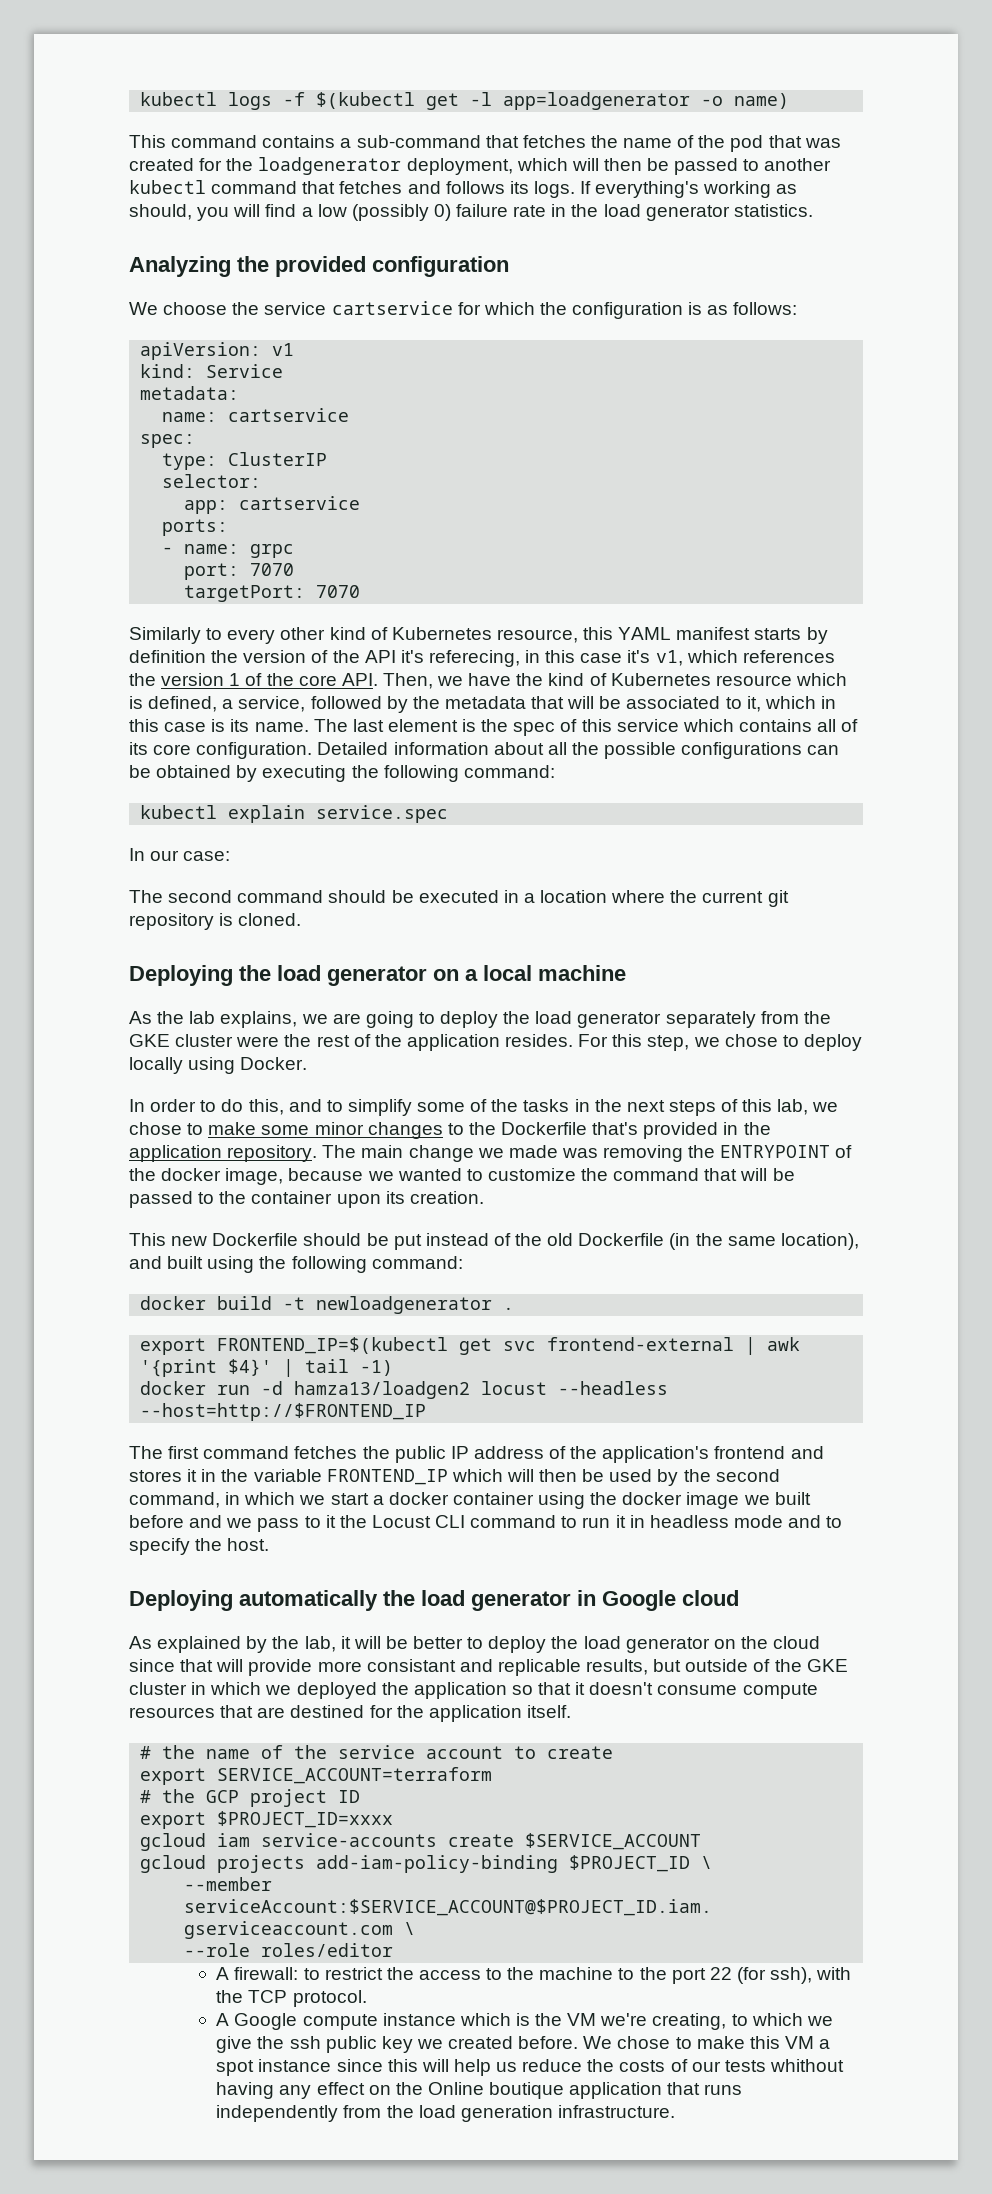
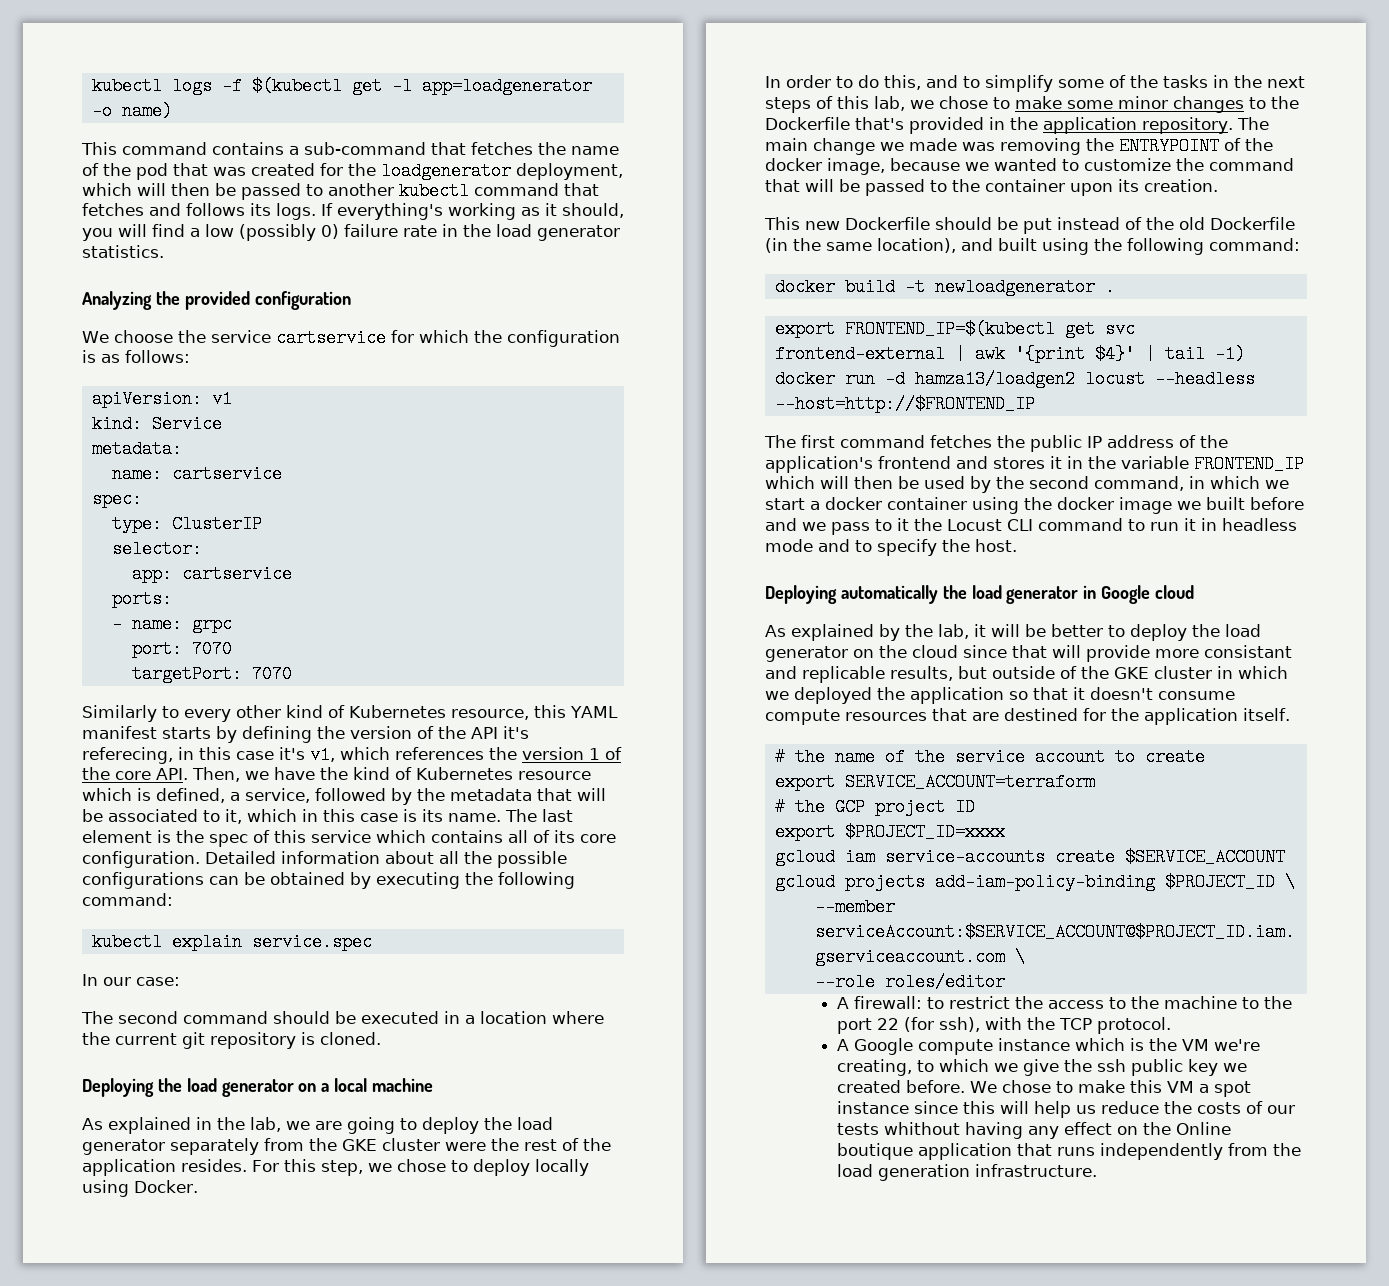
(798, 189) none -> [545,203,557,216] it
[129,650,206,663] definition -> [242,726,312,743] defining
[157,1011,298,1028] the lab explains, -> [108,1117,281,1134] explained in the lab,

